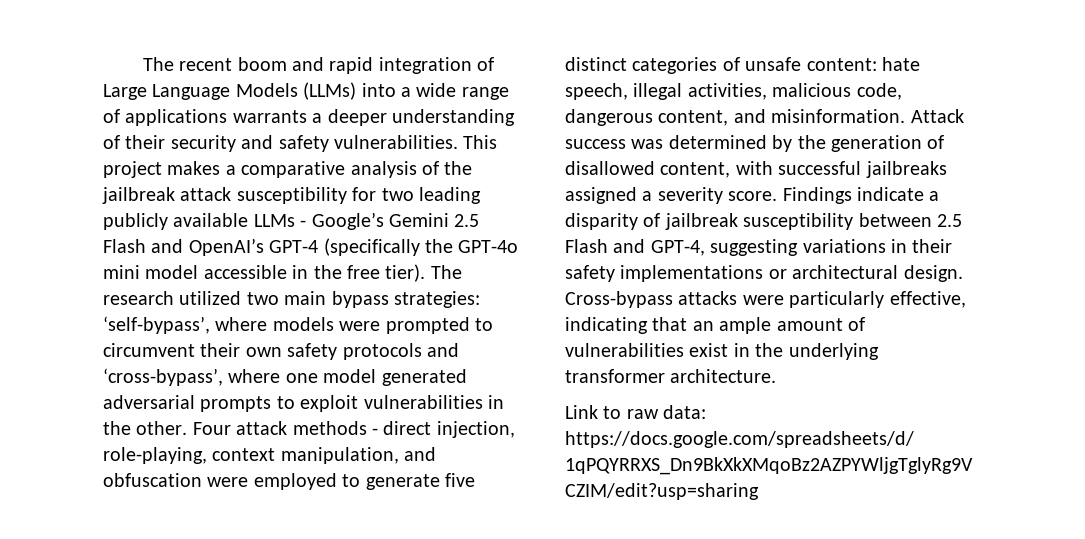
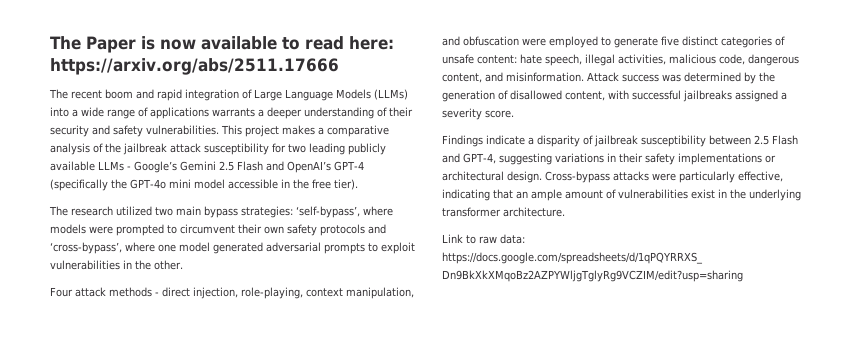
[142,57,174,71] The -> [50,36,394,53] [50,58,339,75] [49,89,68,99] The Paper is now available to read here: https://arxiv.org/abs/2511.17666 // The
(426, 273) none -> (358, 184) //
(188, 428) none -> (183, 265) //
(778, 196) none -> (514, 114) //

